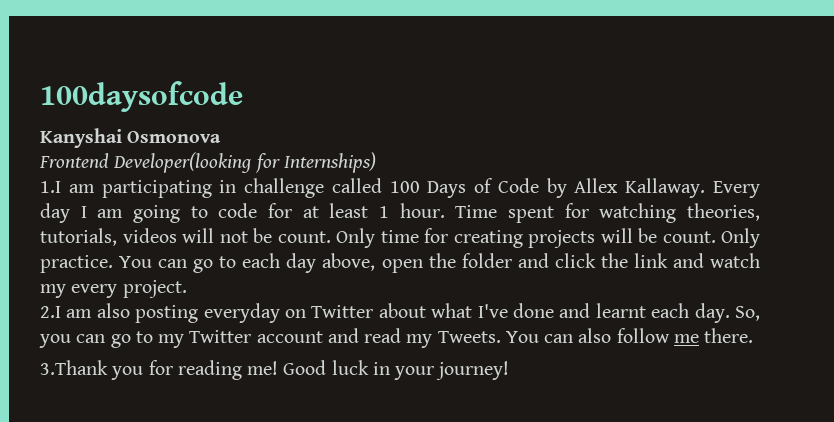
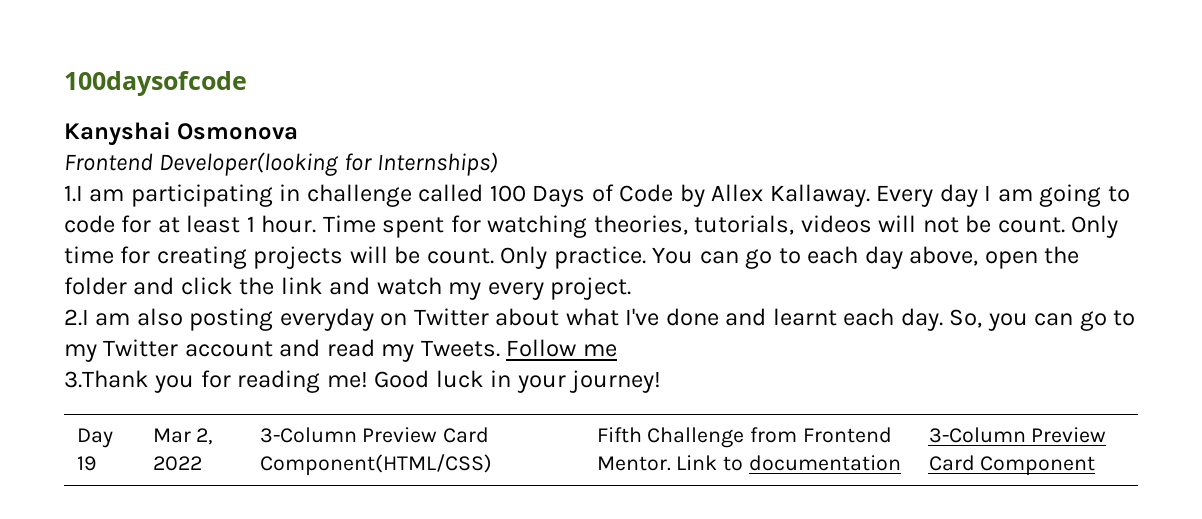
[505,328,670,343] You can also follow -> [506,339,577,357] Follow
[704,328,754,343] there. -> (617, 350) none
(510, 370) none -> [76,428,113,448] [76,456,96,471] [152,428,214,445] [152,456,202,471] [259,427,490,443] [259,454,492,476] [596,427,892,448] [596,455,901,471] [928,427,1107,443] [928,455,1096,476] // Day 19 | Mar 2, 2022 | 3-Column Preview Card Component(HTML/CSS) | Fifth Challenge from Frontend Mentor. Link to documentation | 3-Column Preview Card Component

